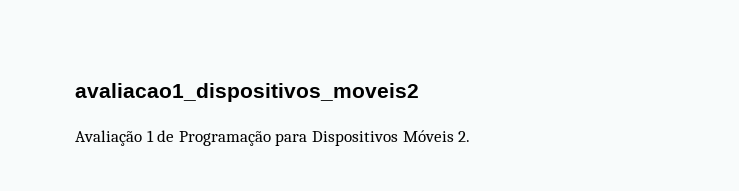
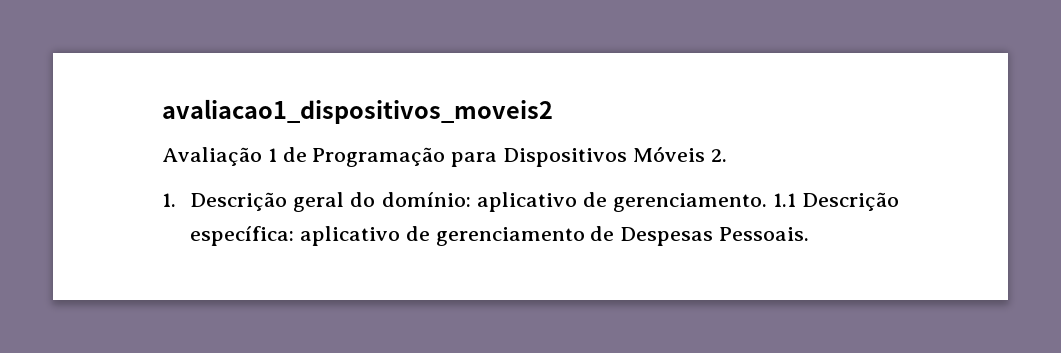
(471, 136) none -> [162,192,899,212] [190,226,810,246] // 1. Descrição geral do domínio: aplicativo de gerenciamento. 1.1 Descrição específica: aplicativo de gerenciamento de Despesas Pessoais.

